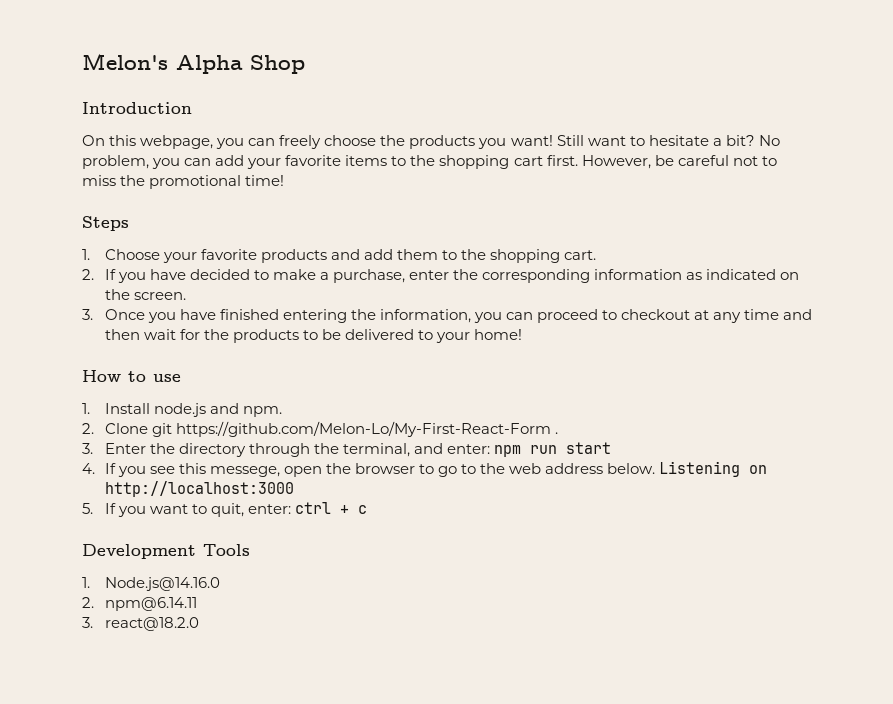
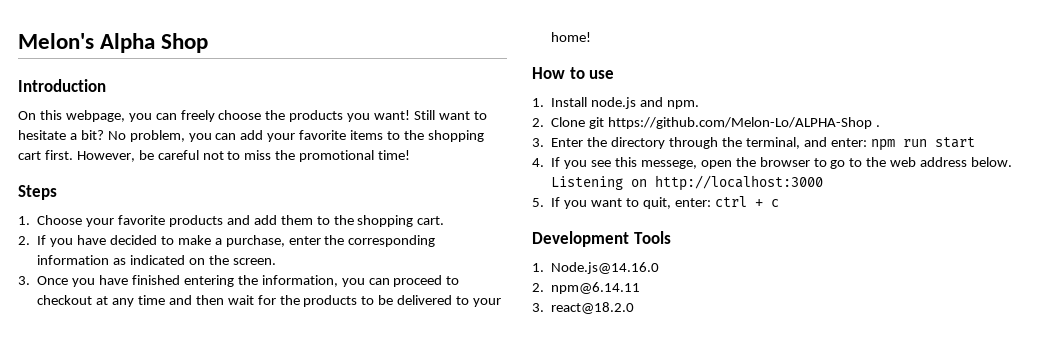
[175,421,551,437] https://github.com/Melon-Lo/My-First-React-Form -> [608,117,873,129] https://github.com/Melon-Lo/ALPHA-Shop

